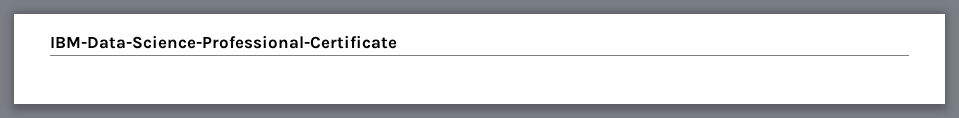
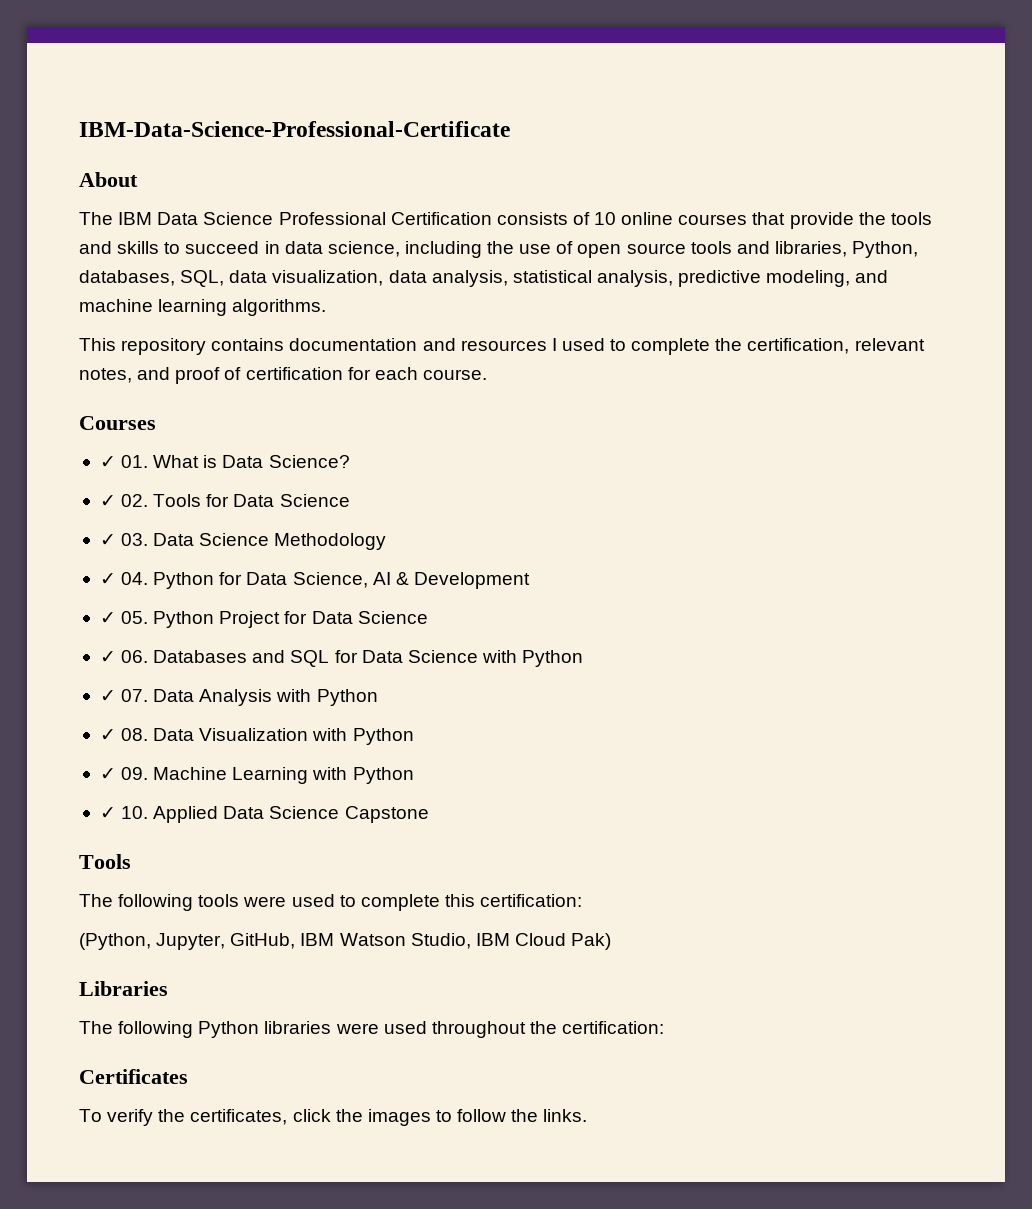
(397, 42) none -> [79,172,138,187] [79,212,932,229] [79,241,919,258] [79,270,889,287] [79,299,327,316] [79,338,925,355] [79,367,487,384] [79,416,156,430] [99,455,350,468] [99,494,350,507] [99,533,387,550] [99,572,530,589] [99,611,428,628] [99,650,584,667] [99,689,378,706] [99,728,414,745] [99,767,414,784] [99,806,429,823] [79,854,131,869] [79,894,583,911] [79,933,612,950] [79,981,168,996] [79,1021,665,1038] [79,1069,188,1084] [79,1109,588,1126] // About // The IBM Data Science Professional Certification consists of 10 online courses that provide the tools and skills to succeed in data science, including the use of open source tools and libraries, Python, databases, SQL, data visualization, data analysis, statistical analysis, predictive modeling, and machine learning algorithms. // This repository contains documentation and resources I used to complete the certification, relevant notes, and proof of certification for each course. // Courses // ✓ 01. What is Data Science? // ✓ 02. Tools for Data Science // ✓ 03. Data Science Methodology // ✓ 04. Python for Data Science, AI & Development // ✓ 05. Python Project for Data Science // ✓ 06. Databases and SQL for Data Science with Python // ✓ 07. Data Analysis with Python // ✓ 08. Data Visualization with Python // ✓ 09. Machine Learning with Python // ✓ 10. Applied Data Science Capstone // Tools // The following tools were used to complete this certification: // (Python, Jupyter, GitHub, IBM Watson Studio, IBM Cloud Pak) // Libraries // The following Python libraries were used throughout the certification: // Certificates // To verify the certificates, click the images to follow the links.

